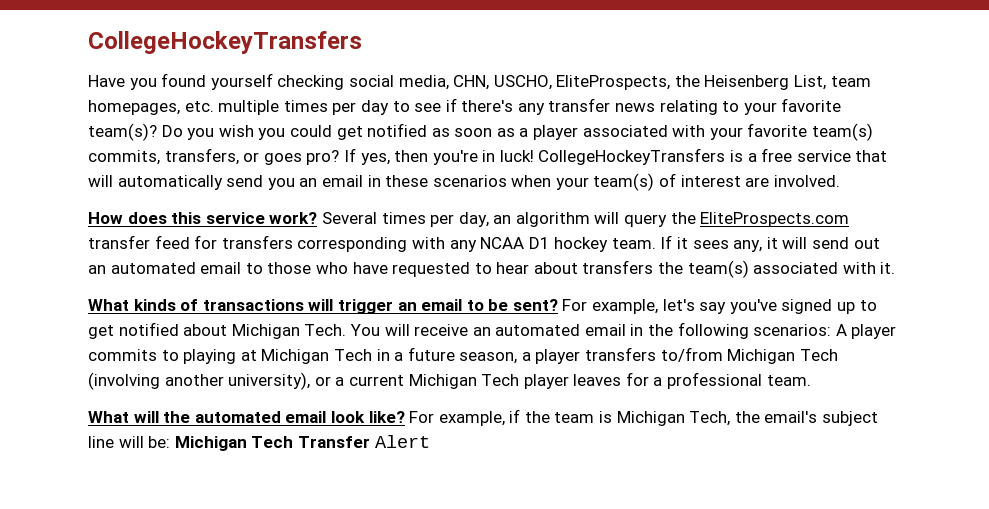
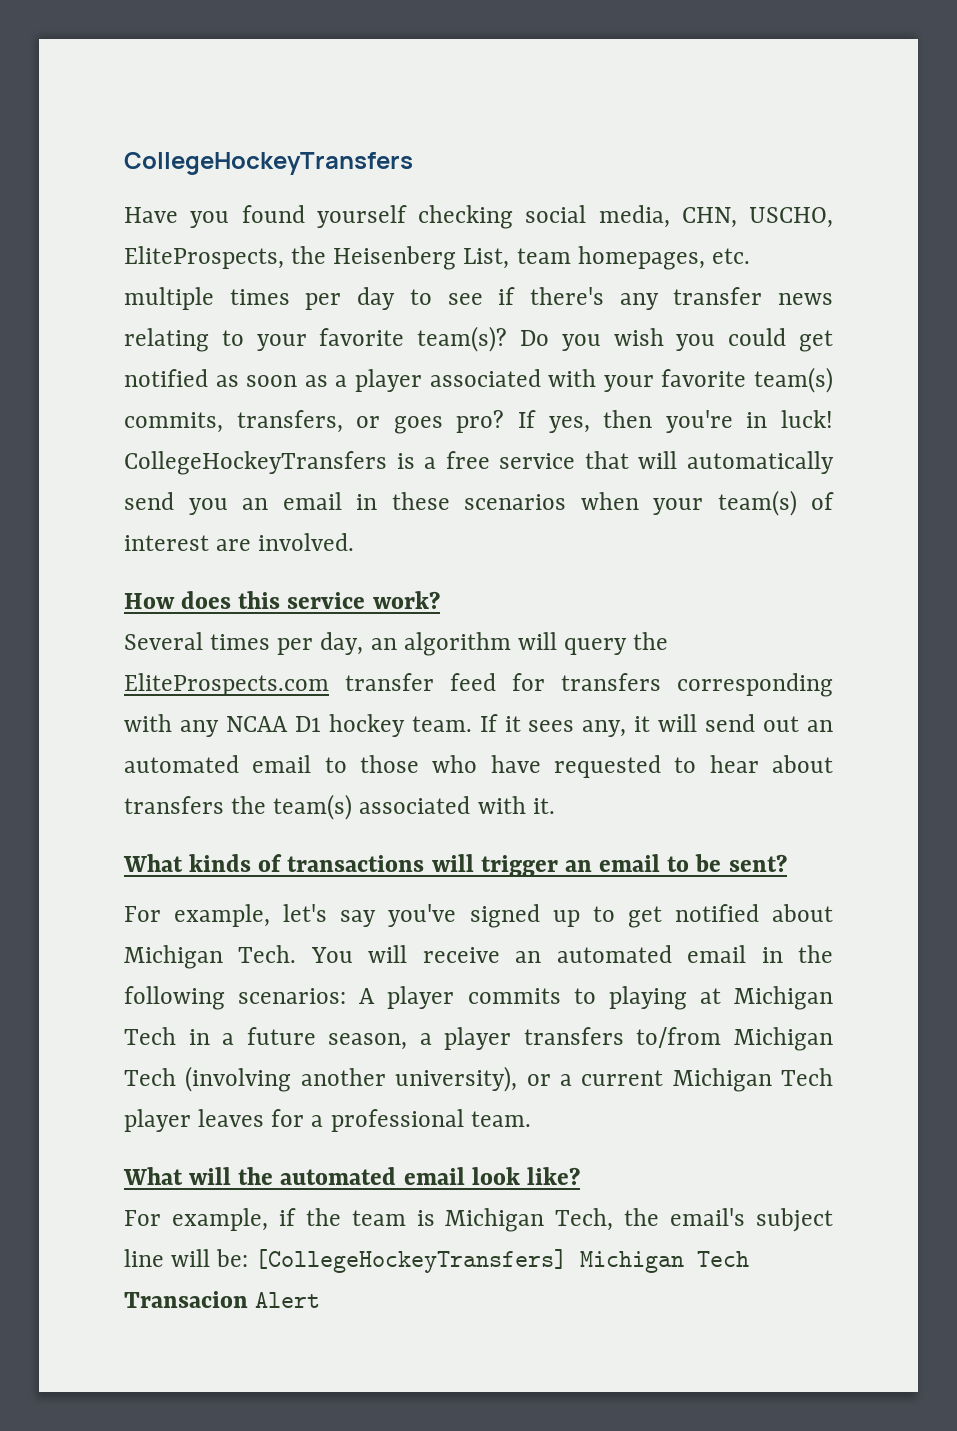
(318, 218) none -> (440, 600) //
(558, 305) none -> (787, 863) //
(405, 417) none -> (580, 1176) //
[174,436,370,451] Michigan Tech Transfer -> [255,1249,750,1273] [124,1291,248,1308] [CollegeHockeyTransfers] Michigan Tech Transacion

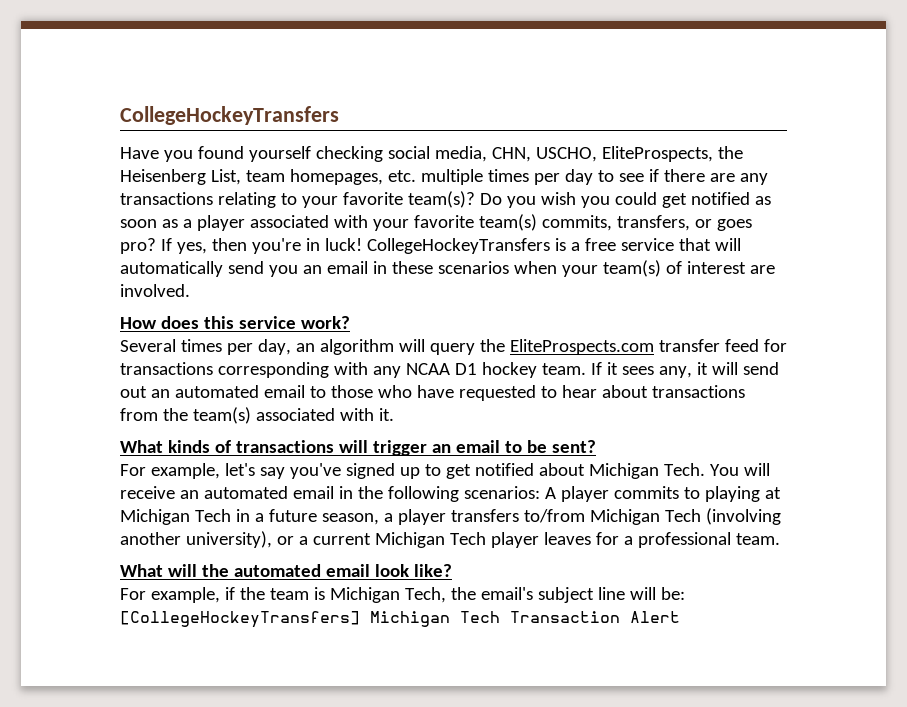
[529,287,833,310] there's any transfer news -> [663,169,768,185] [120,192,213,205] there are any transactions
[561,673,661,691] transfers -> [120,362,213,375] transactions
[124,796,224,814] transfers -> [651,385,745,398] [120,408,158,421] transactions from
[124,1291,248,1308] Transacion -> [510,611,620,623] Transaction

